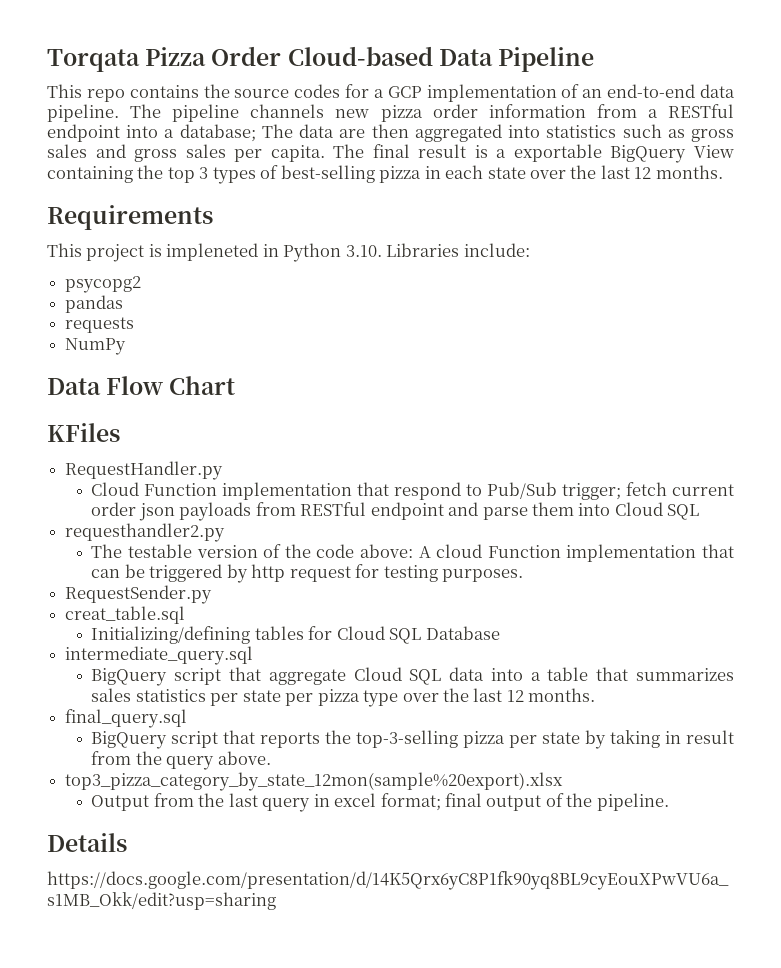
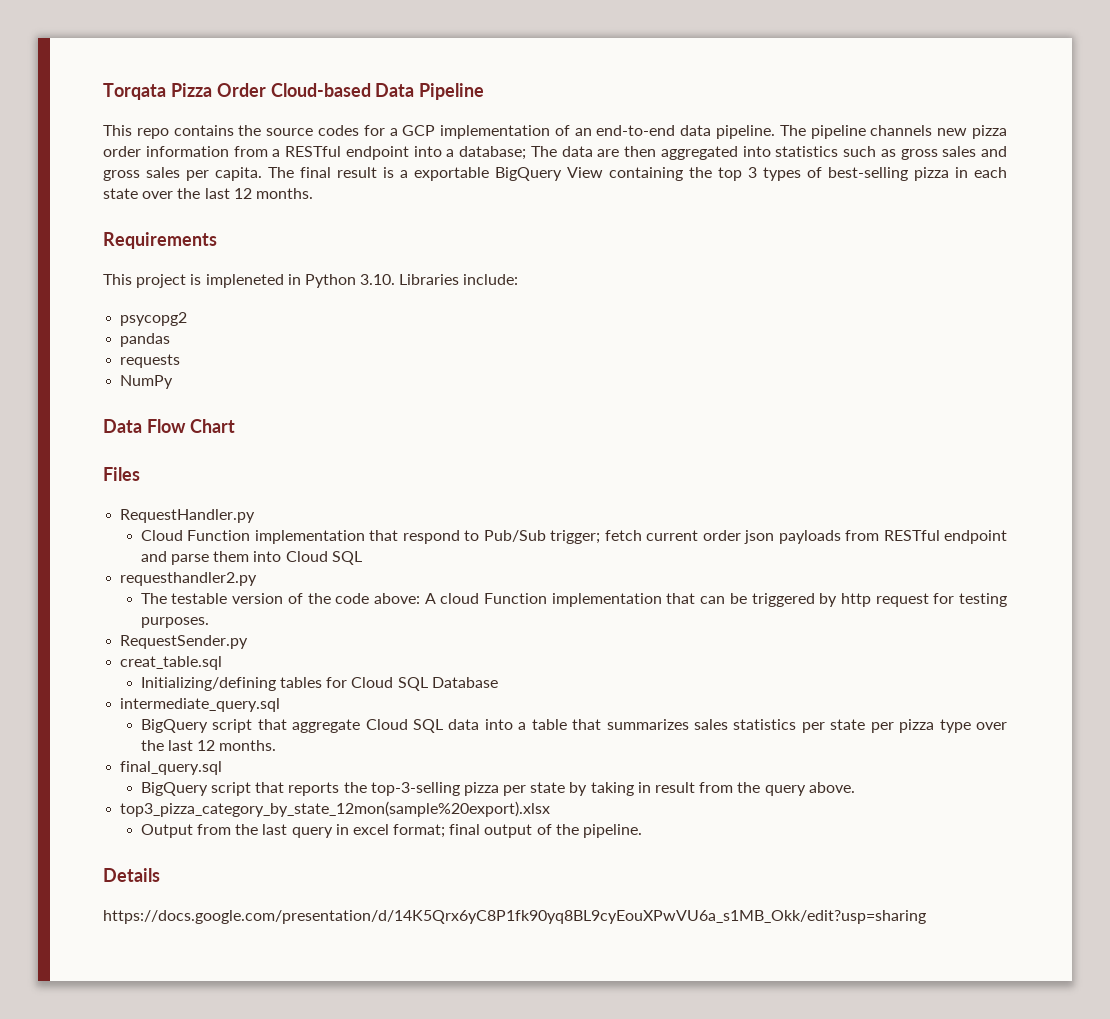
[47,423,120,442] KFiles -> [103,467,140,481] Files

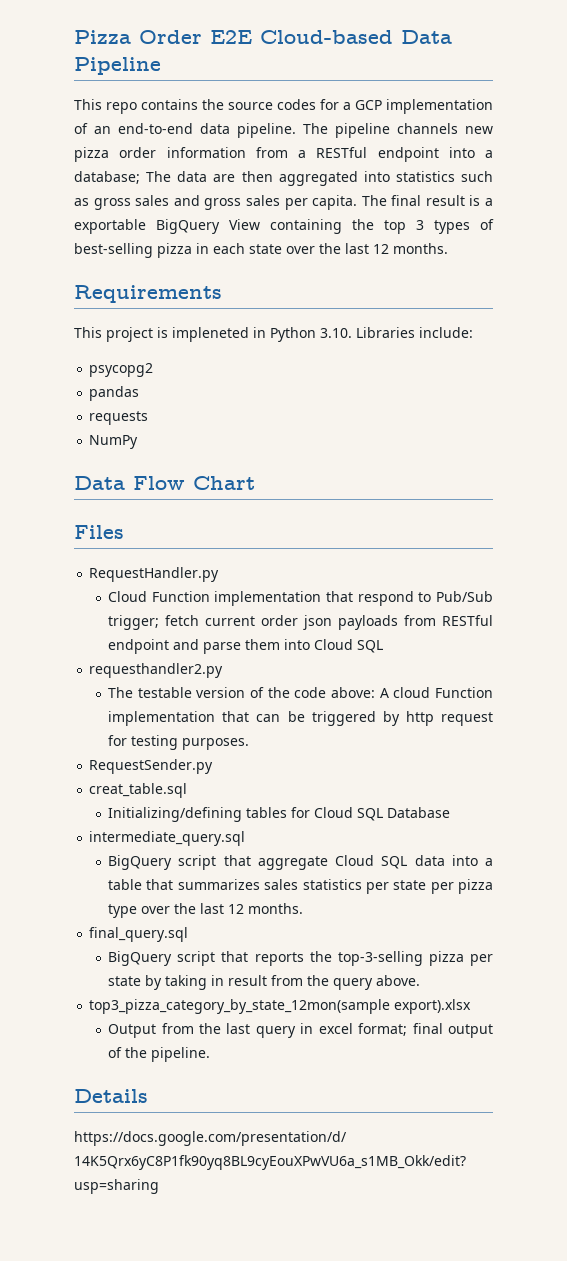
[103,83,166,100] Torqata -> (74, 37) none
(266, 90) none -> [210,30,252,44] E2E
[120,801,551,817] top3_pizza_category_by_state_12mon(sample%20export).xlsx -> [89,999,472,1014] top3_pizza_category_by_state_12mon(sample export).xlsx

